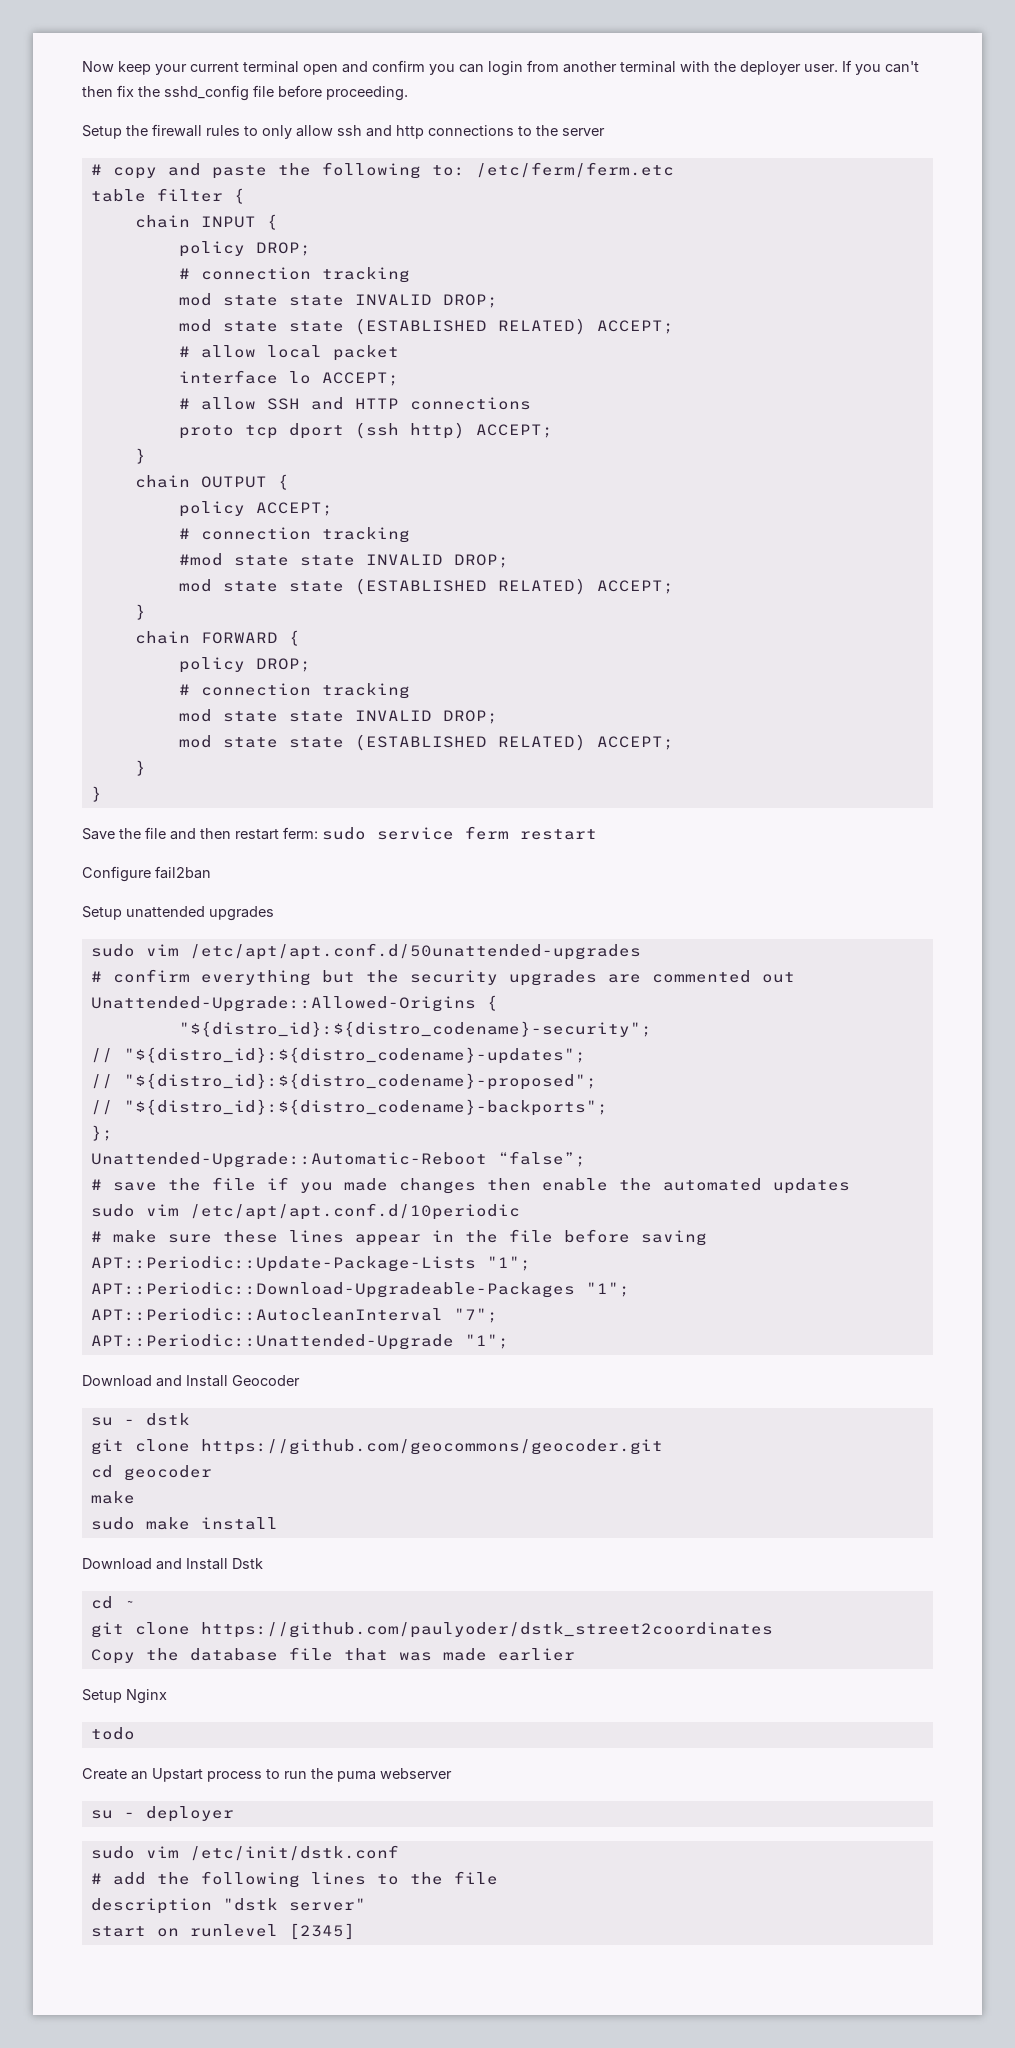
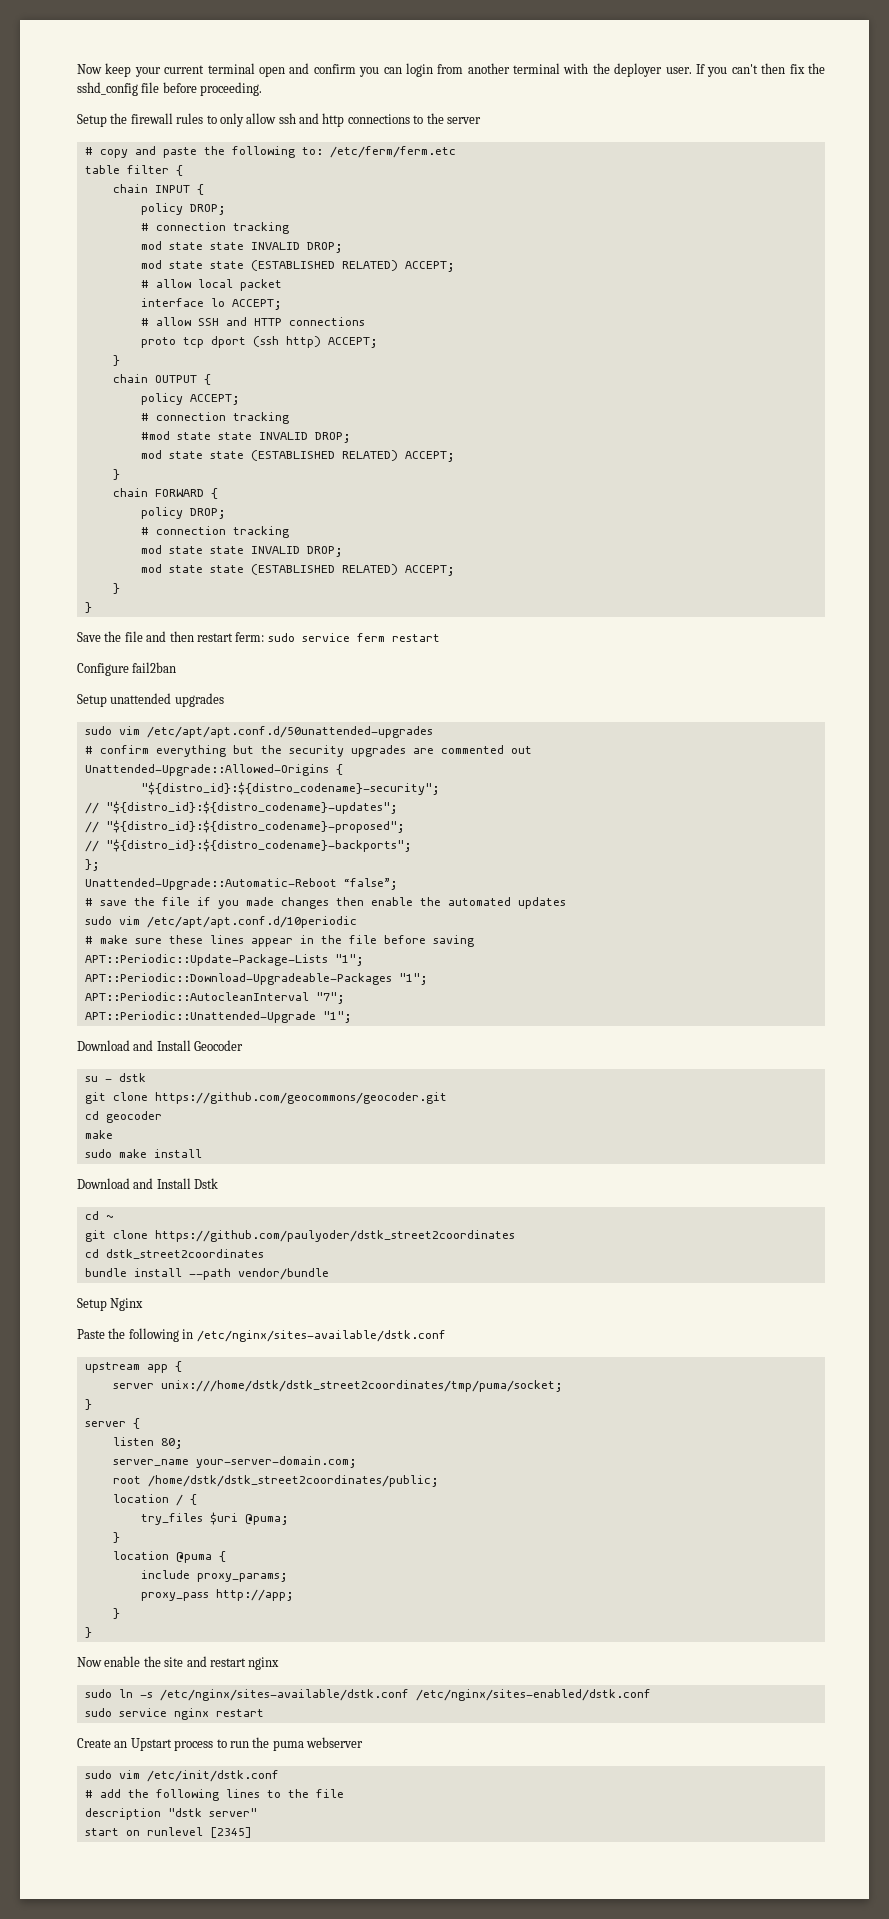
[90,1647,575,1664] [82,1689,167,1704] [90,1727,135,1740] Copy the database file that was made earlier // Setup Nginx // todo -> [84,1249,264,1259] [84,1268,329,1280] [77,1298,144,1311] [77,1328,446,1342] [84,1361,182,1373] [112,1380,563,1392] [84,1399,92,1410] [84,1418,140,1429] [112,1437,183,1449] [112,1456,357,1468] [112,1475,439,1487] [112,1494,197,1506] [140,1512,289,1525] [112,1532,120,1543] [112,1551,226,1563] [140,1570,288,1582] [140,1589,294,1601] [112,1608,120,1619] [84,1627,92,1638] [77,1656,280,1670] [84,1689,651,1701] [84,1708,264,1720] cd dstk_street2coordinates // bundle install --path vendor/bundle // Setup Nginx // Paste the following in /etc/nginx/sites-available/dstk.conf // upstream app { // server unix:///home/dstk/dstk_street2coordinates/tmp/puma/socket; // } // server { // listen 80; // server_name your-server-domain.com; // root /home/dstk/dstk_street2coordinates/public; // location / { // try_files $uri @puma; // } // location @puma { // include proxy_params; // proxy_pass http://app; // } // } // Now enable the site and restart nginx // sudo ln -s /etc/nginx/sites-available/dstk.conf /etc/nginx/sites-enabled/dstk.conf // sudo service nginx restart
[90,1806,234,1822] // su - deployer -> (363, 1742) none

